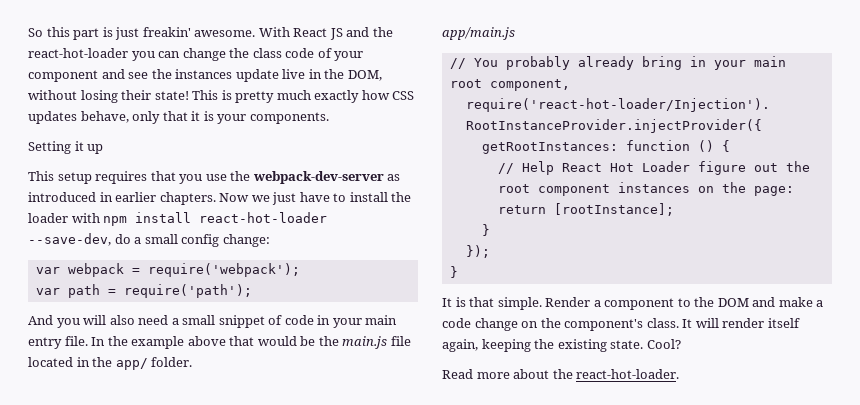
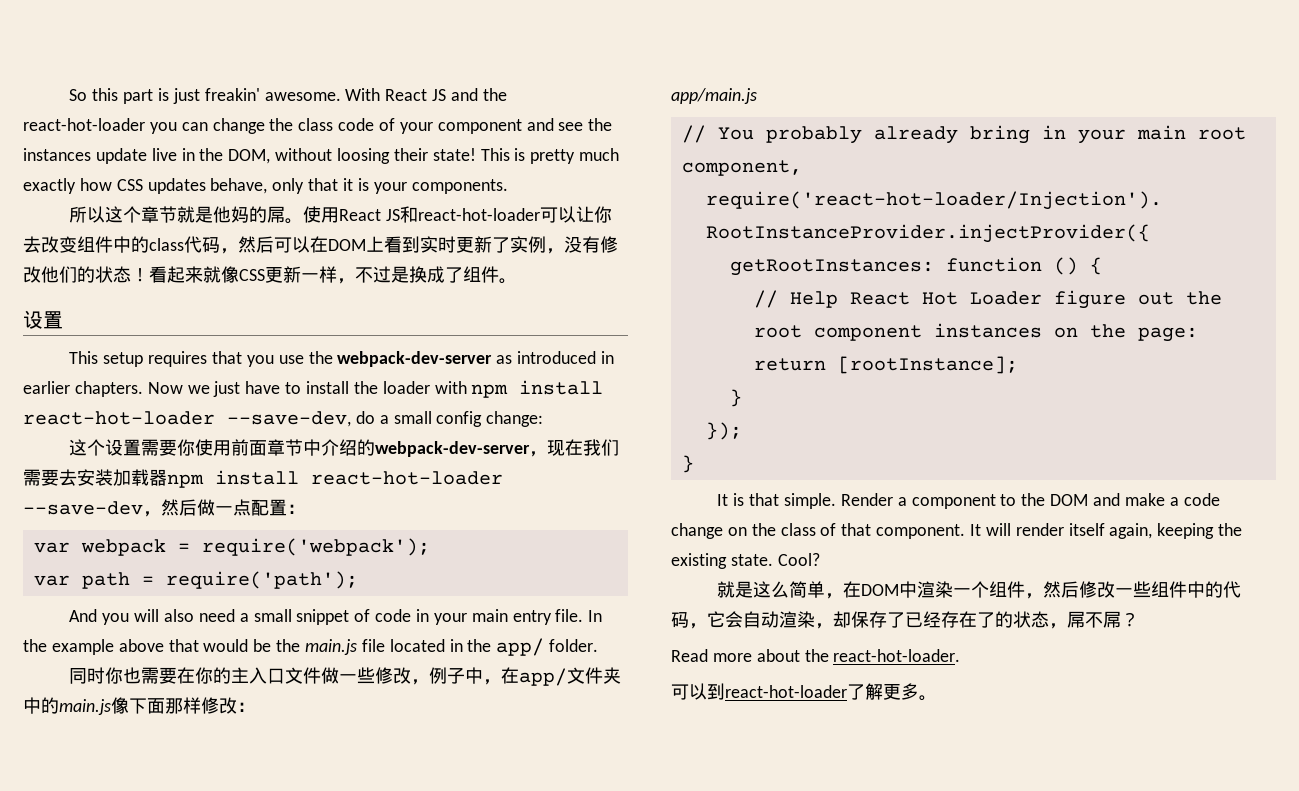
[80,90,118,103] losing -> [337,148,391,164] loosing
[28,141,104,154] Setting it up -> [69,206,613,224] [23,236,618,254] [23,266,517,284] [23,310,63,329] 所以这个章节就是他妈的屌。使用React JS和react-hot-loader可以让你去改变组件中的class代码，然后可以在DOM上看到实时更新了实例，没有修改他们的状态！看起来就像CSS更新一样，不过是换成了组件。 // 设置
(270, 240) none -> [69,439,620,457] [23,469,503,488] [23,499,305,517] // 这个设置需要你使用前面章节中介绍的webpack-dev-server，现在我们需要去安装加载器npm install react-hot-loader --save-dev，然后做一点配置：
(193, 362) none -> [69,667,622,686] [23,697,255,715] // 同时你也需要在你的主入口文件做一些修改，例子中，在app/文件夹中的main.js像下面那样修改：
[564,318,679,331] component's class. -> [780,523,966,539] class of that component.
(681, 344) none -> [717,581,1242,599] [671,611,1139,629] // 就是这么简单，在DOM中渲染一个组件，然后修改一些组件中的代码，它会自动渲染，却保存了已经存在了的状态，屌不屌？
(680, 374) none -> [671,683,937,701] // 可以到react-hot-loader了解更多。

